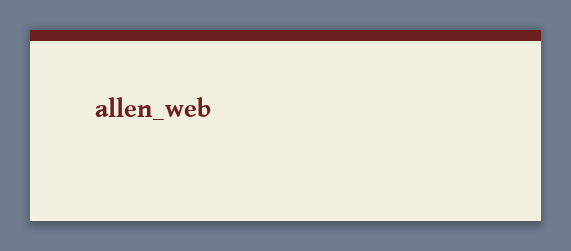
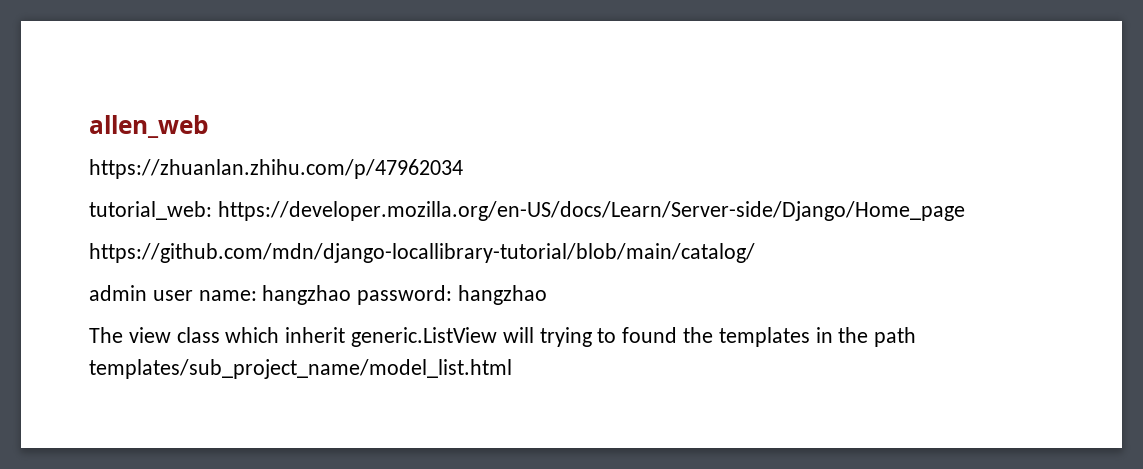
(211, 108) none -> [89,159,463,179] [89,201,965,221] [89,243,755,263] [89,285,548,305] [89,327,917,347] [89,359,512,379] // https://zhuanlan.zhihu.com/p/47962034 // tutorial_web: https://developer.mozilla.org/en-US/docs/Learn/Server-side/Django/Home_page // https://github.com/mdn/django-locallibrary-tutorial/blob/main/catalog/ // admin user name: hangzhao password: hangzhao // The view class which inherit generic.ListView will trying to found the templates in the path templates/sub_project_name/model_list.html

